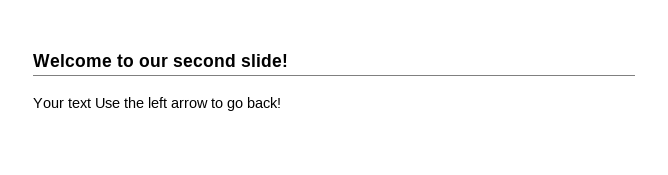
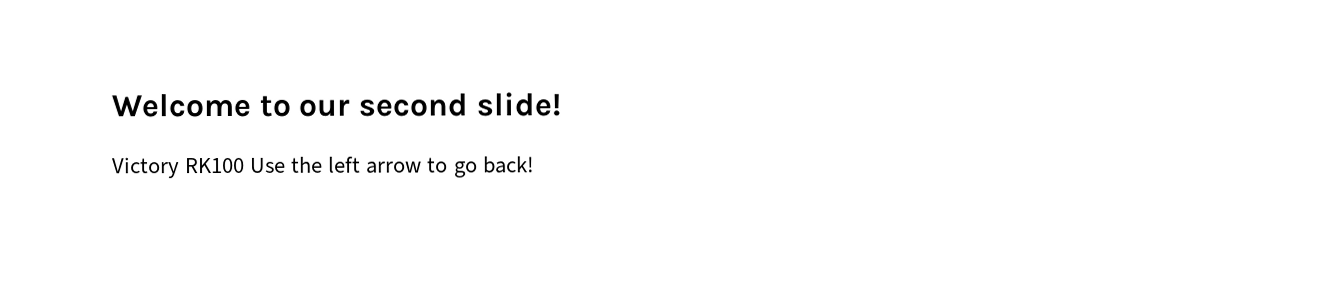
[33,98,91,108] Your text -> [112,157,246,179] Victory RK100

